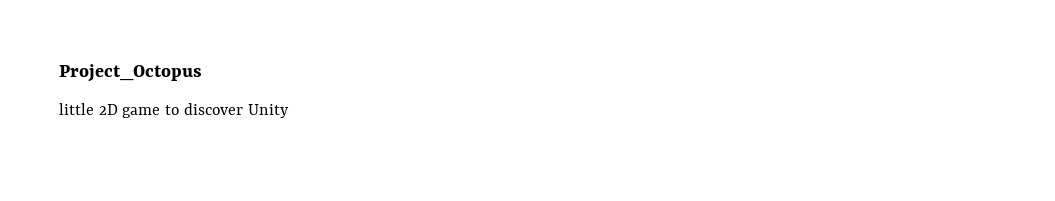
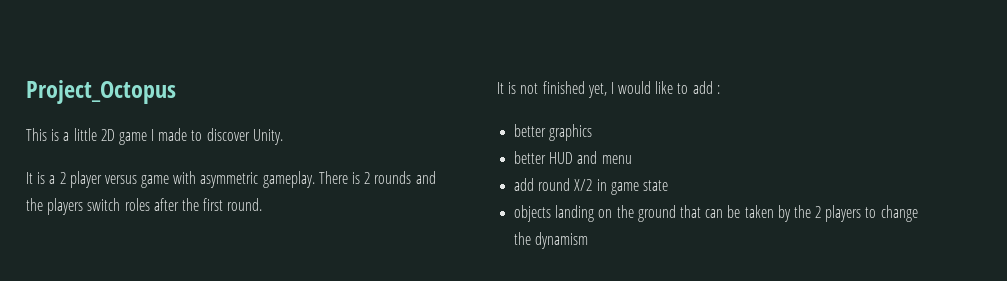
[59,103,289,118] little 2D game to discover Unity -> [26,128,283,145] [26,171,436,188] [26,198,263,215] [497,81,720,98] [514,124,593,141] [514,151,632,164] [514,178,668,195] [514,205,918,222] [514,232,589,249] This is a little 2D game I made to discover Unity. // It is a 2 player versus game with asymmetric gameplay. There is 2 rounds and the players switch roles after the first round. // It is not finished yet, I would like to add : // better graphics // better HUD and menu // add round X/2 in game state // objects landing on the ground that can be taken by the 2 players to change the dynamism

